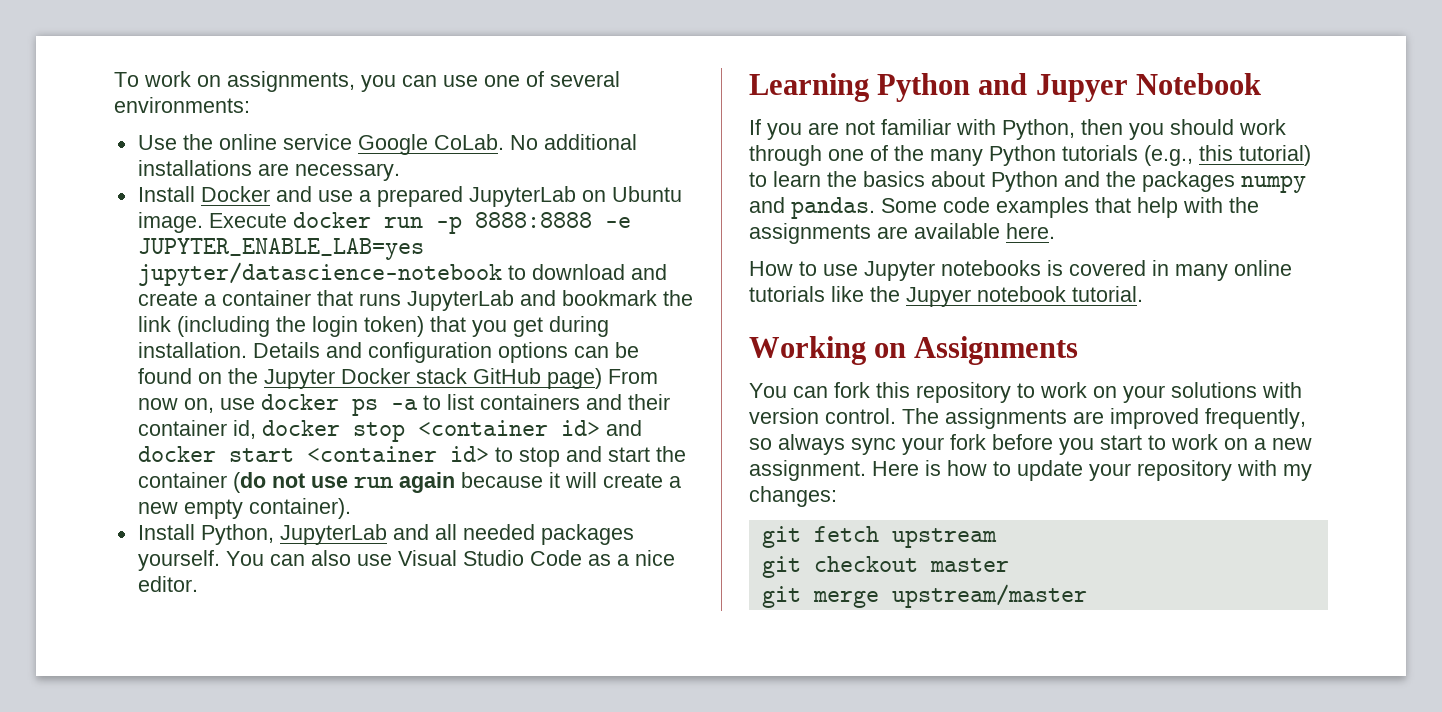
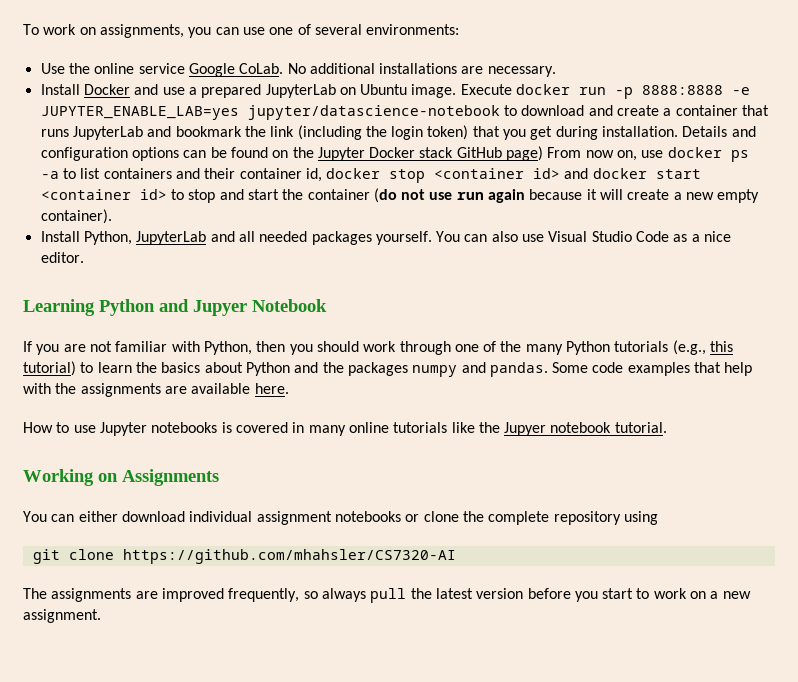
[834,382,1302,403] [749,408,896,424] fork this repository to work on your solutions with version control. -> [78,511,658,525] [32,549,456,564] either download individual assignment notebooks or clone the complete repository using // git clone https://github.com/mhahsler/CS7320-AI //
[851,434,986,455] sync your fork -> [370,588,524,603] pull the latest version
[872,460,1312,481] [749,486,837,507] [761,526,997,548] [761,556,1009,578] [761,584,1087,608] Here is how to update your repository with my changes: // git fetch upstream // git checkout master // git merge upstream/master -> (101, 616) none

